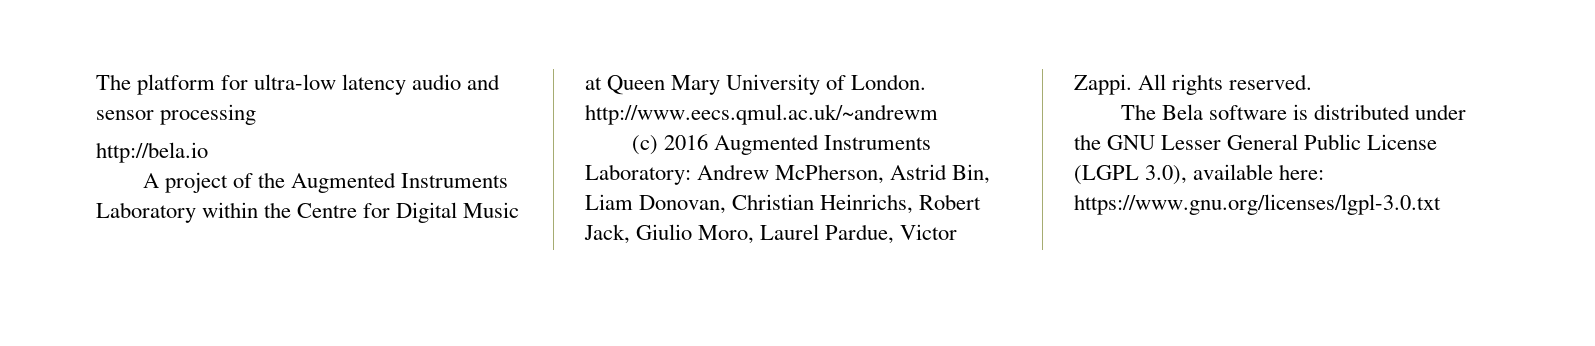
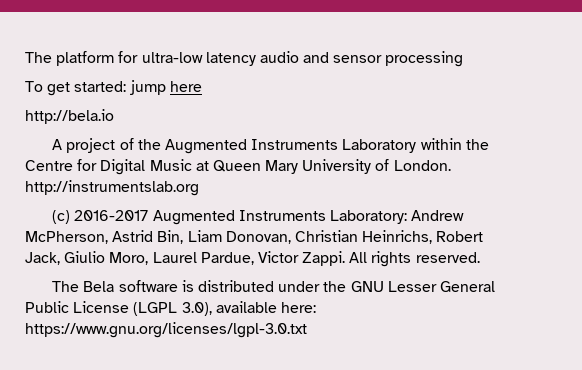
(257, 114) none -> [25,80,202,96] // To get started: jump here
[585,104,938,125] http://www.eecs.qmul.ac.uk/~andrewm -> [25,180,199,196] http://instrumentslab.org
[663,134,708,150] 2016 -> [74,210,149,221] 2016-2017

